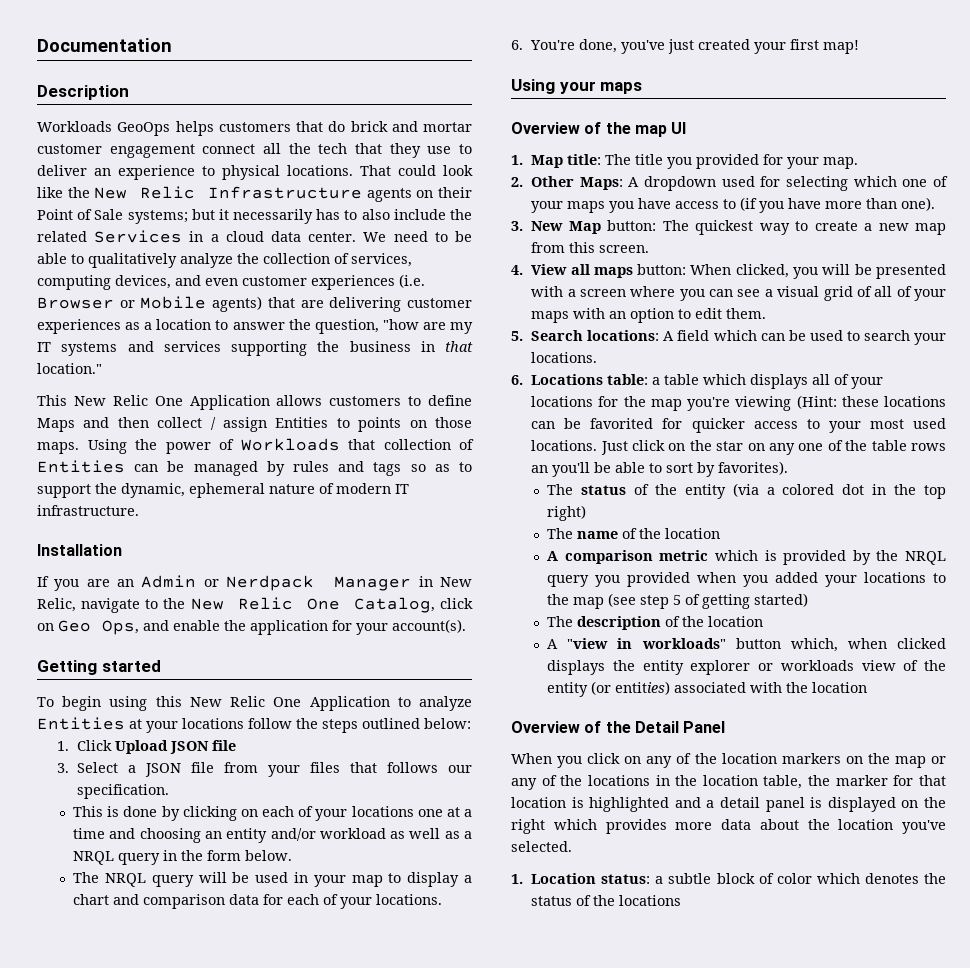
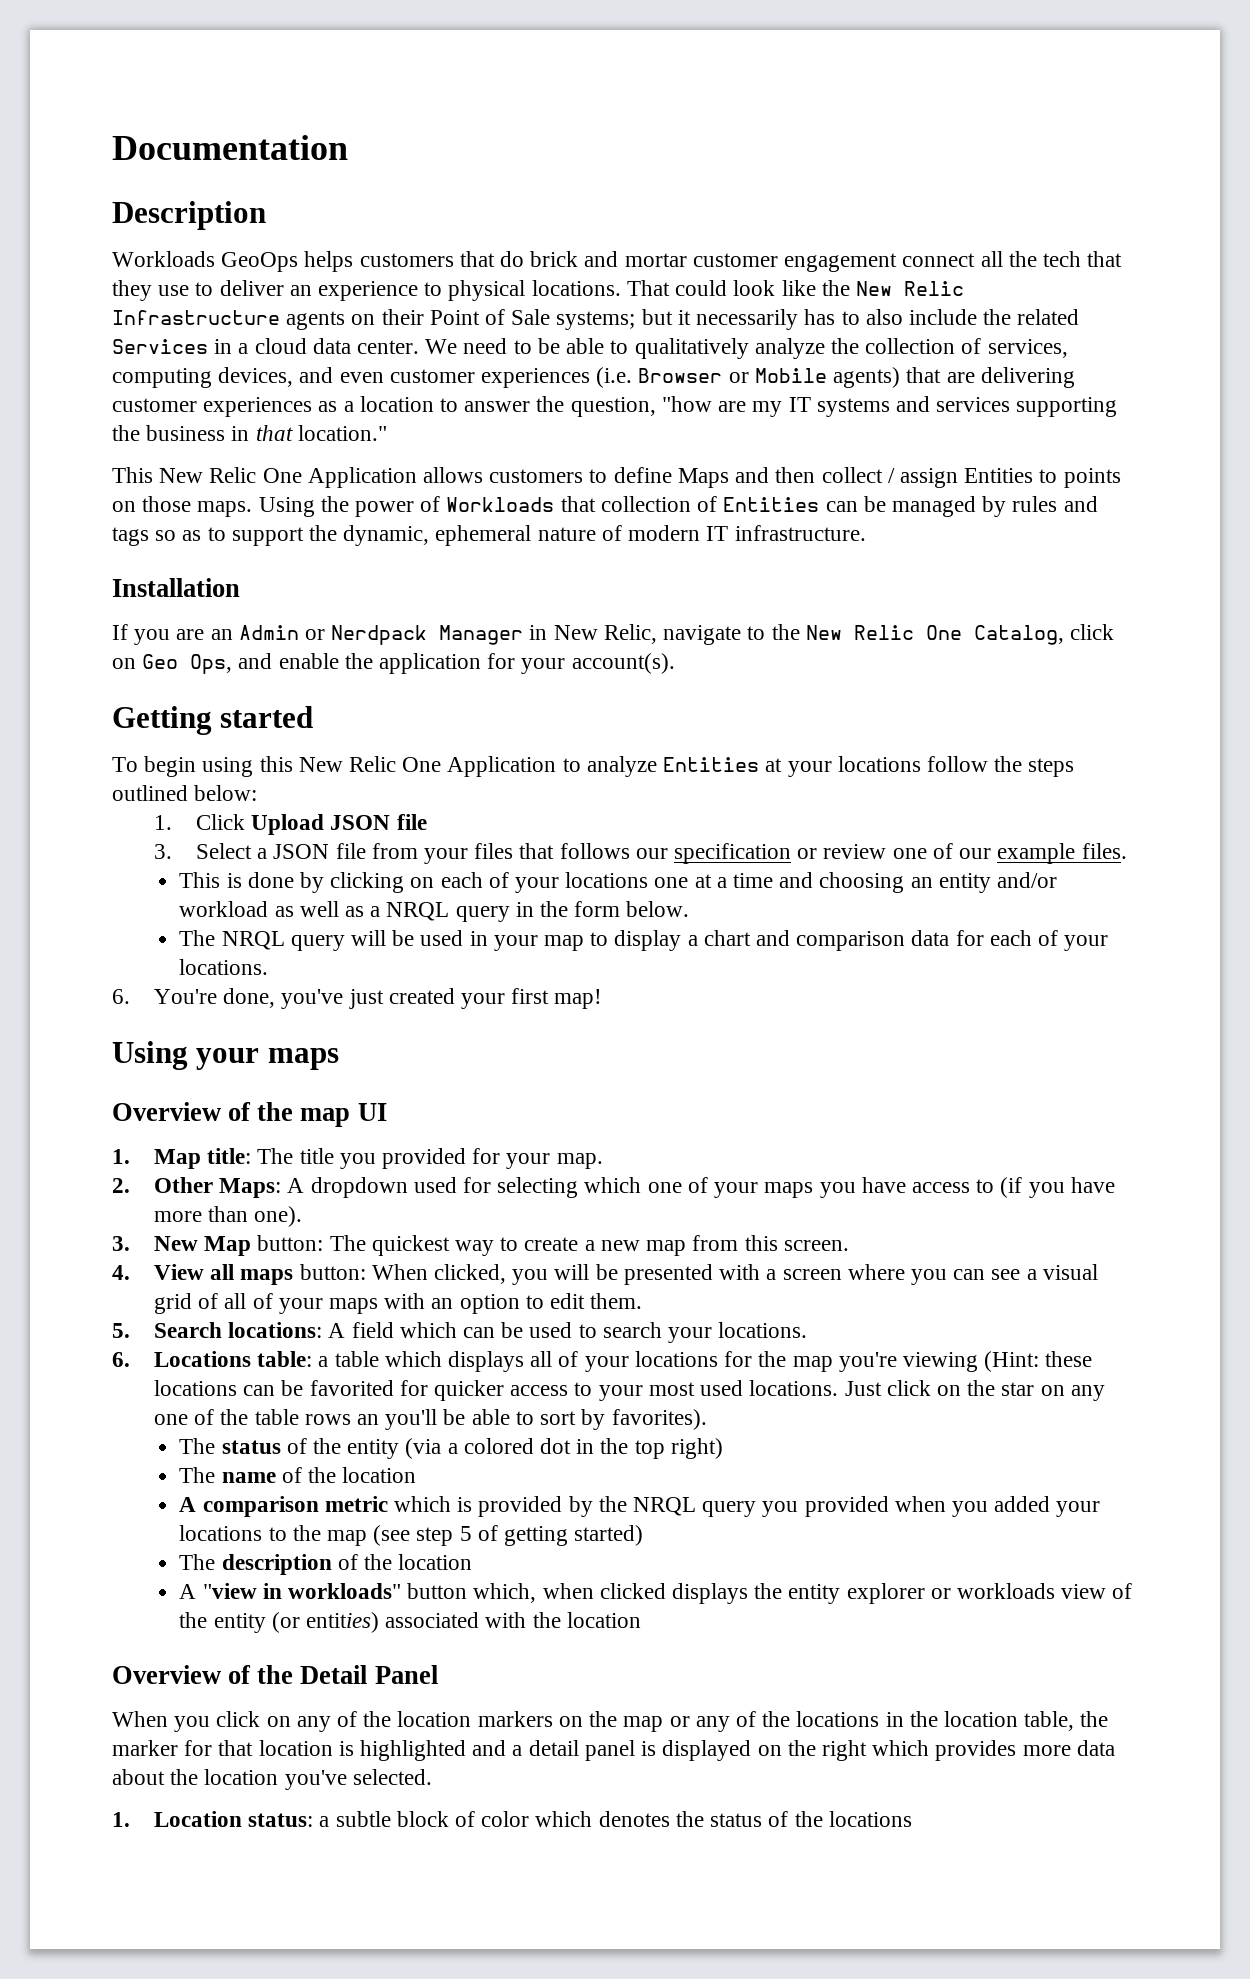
[77,784,170,799] specification. -> [674,843,1127,864] specification or review one of our example files.

